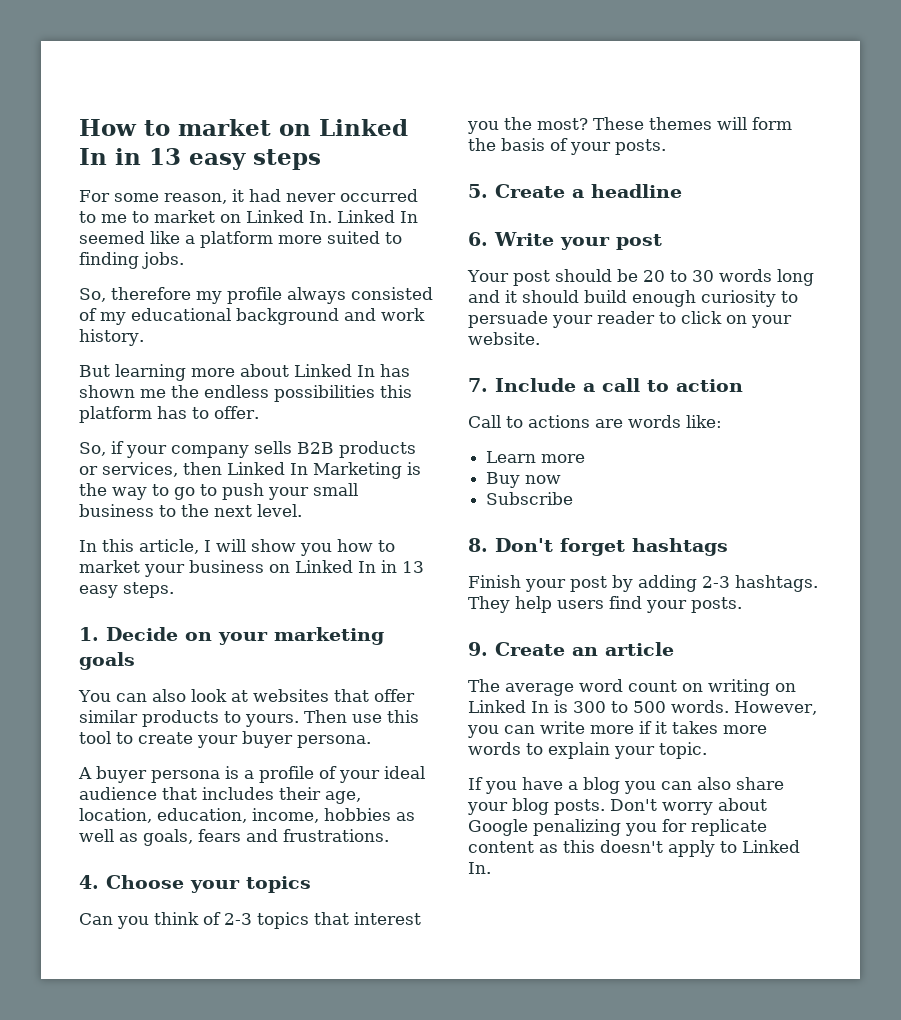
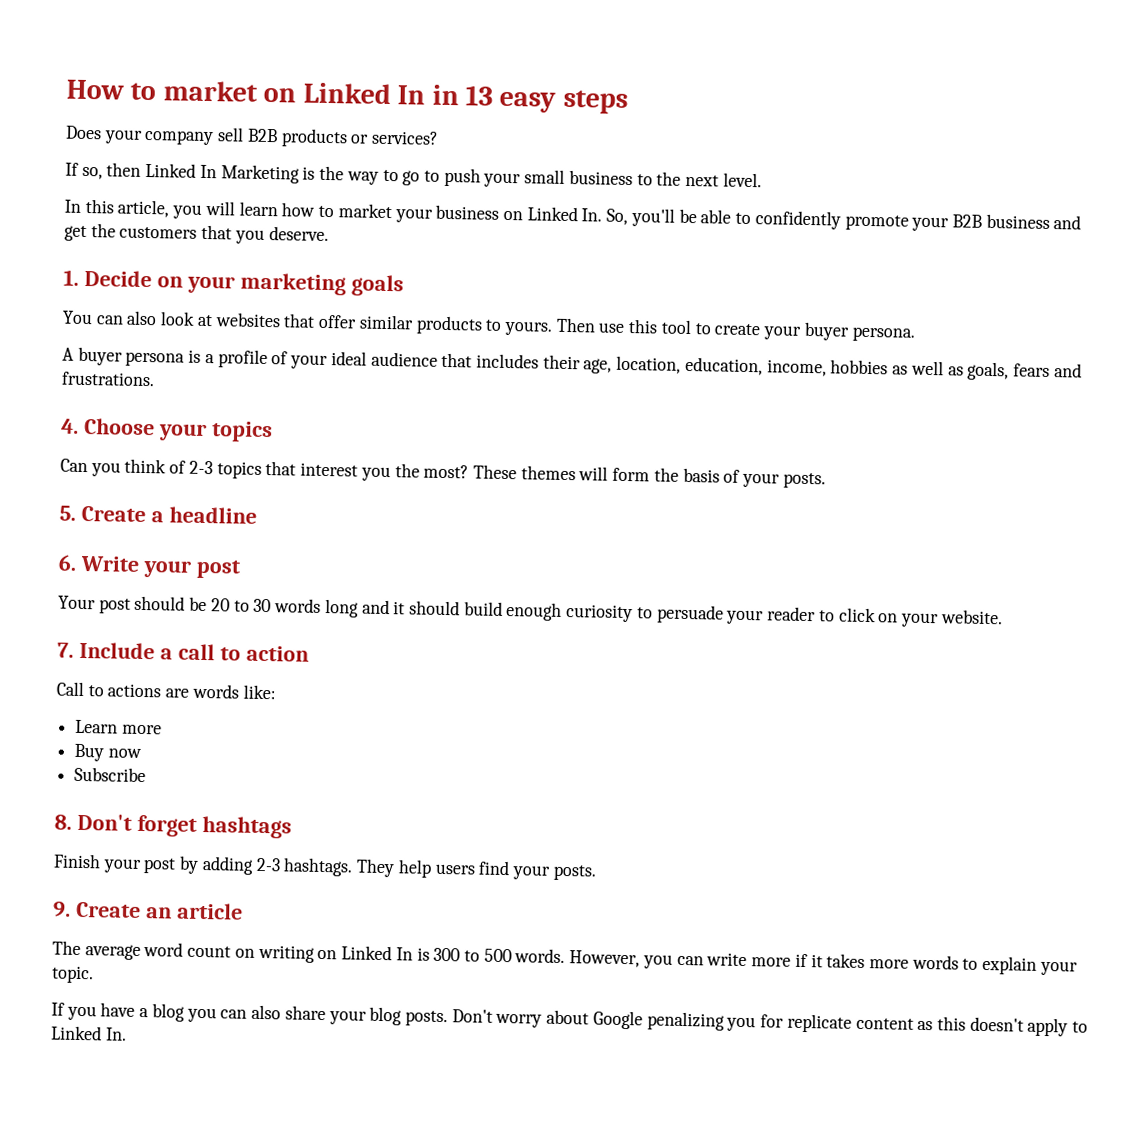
[79,189,418,204] [79,210,418,223] [79,231,402,248] [79,252,184,269] [79,287,433,304] [79,308,425,325] [79,329,144,346] [79,364,410,381] [79,385,412,402] [79,406,259,423] [79,441,124,456] For some reason, it had never occurred to me to market on Linked In. Linked In seemed like a platform more suited to finding jobs. // So, therefore my profile always consisted of my educational background and work history. // But learning more about Linked In has shown me the endless possibilities this platform has to offer. // So, if -> [65,125,102,140] Does
[254,441,292,454] sells -> [217,127,245,142] sell
[102,462,178,477] services, -> [371,130,440,145] [65,162,103,180] services? // If so,
[204,539,332,556] I will show you -> [172,200,278,219] you will learn
[358,560,424,573] [79,582,174,598] In in 13 easy steps. -> [581,208,1082,232] [64,223,329,244] In. So, you'll be able to confidently promote your B2B business and get the customers that you deserve.

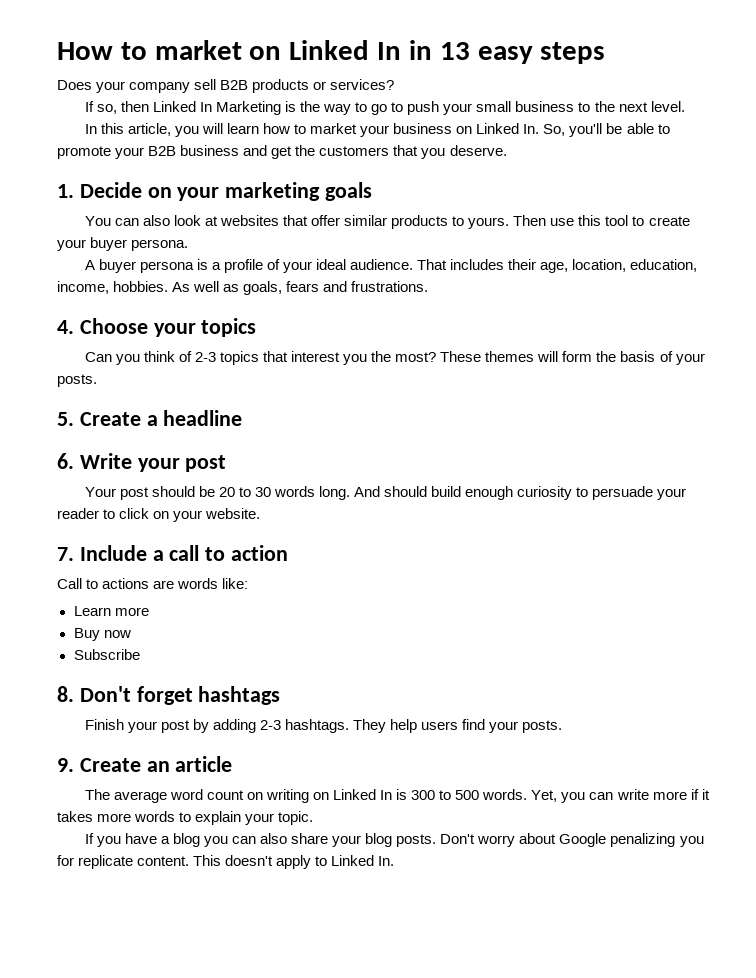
[754,210,841,230] confidently -> (670, 129) none
[370,351,473,368] audience that -> [350,259,448,270] audience. That
[830,359,909,375] hobbies as -> [113,281,191,292] hobbies. As
[324,598,406,618] long and it -> [319,486,381,500] long. And
[569,950,641,968] However, -> [531,790,558,802] Yet,
[855,1016,966,1031] content as this -> [137,855,222,866] content. This

